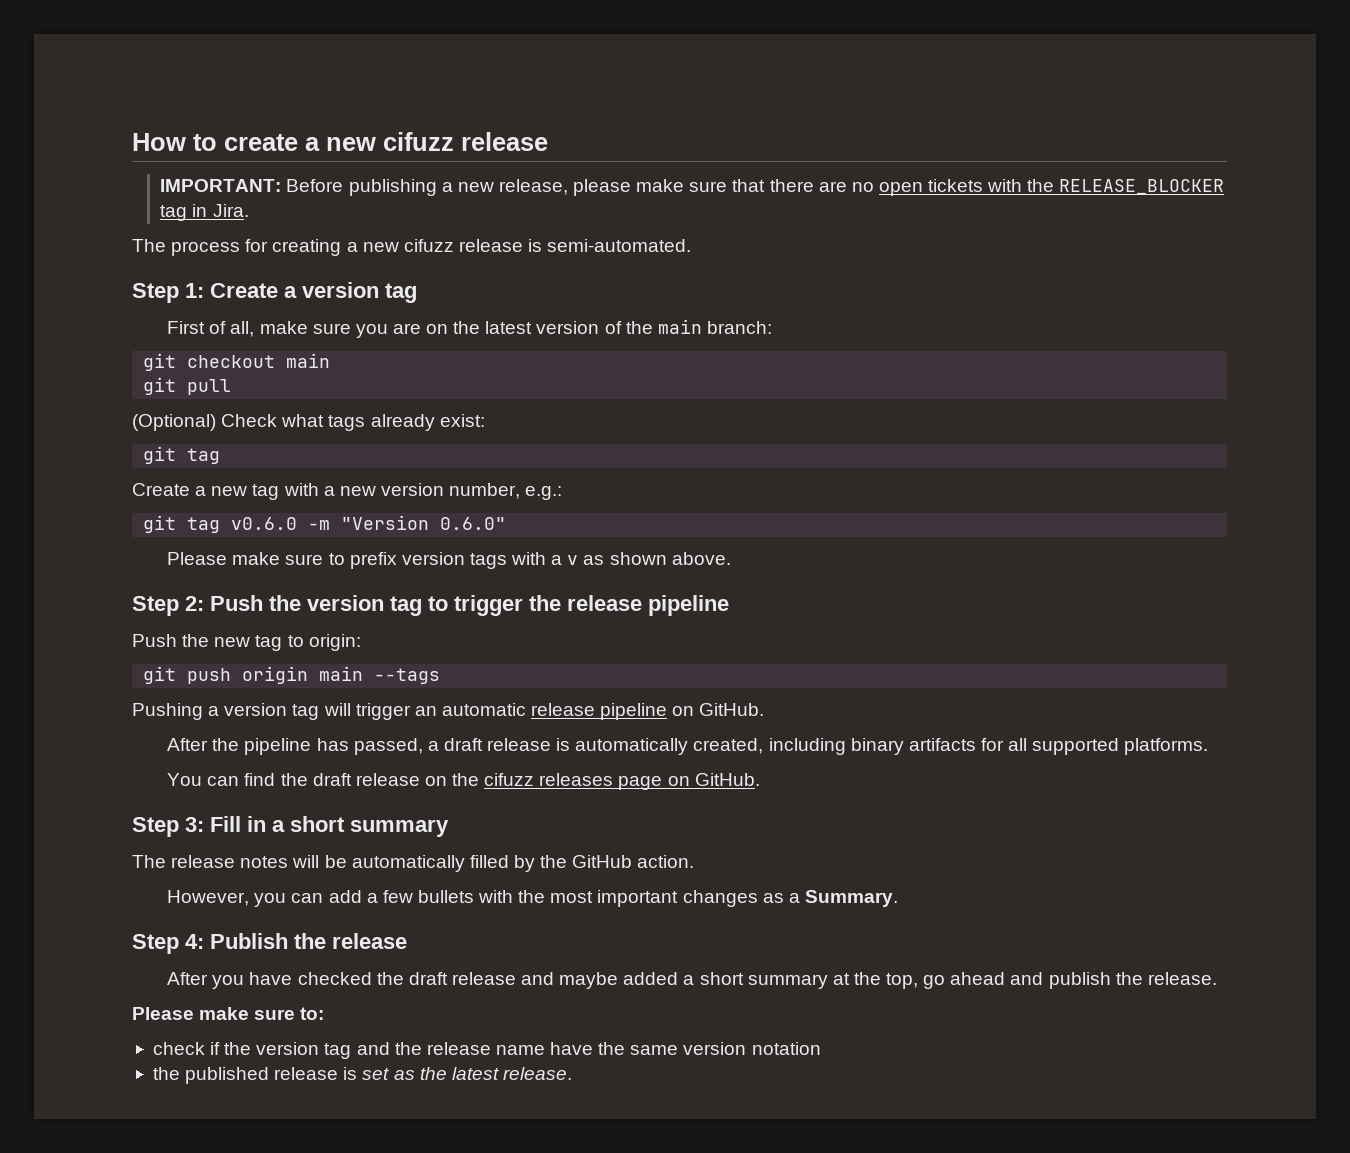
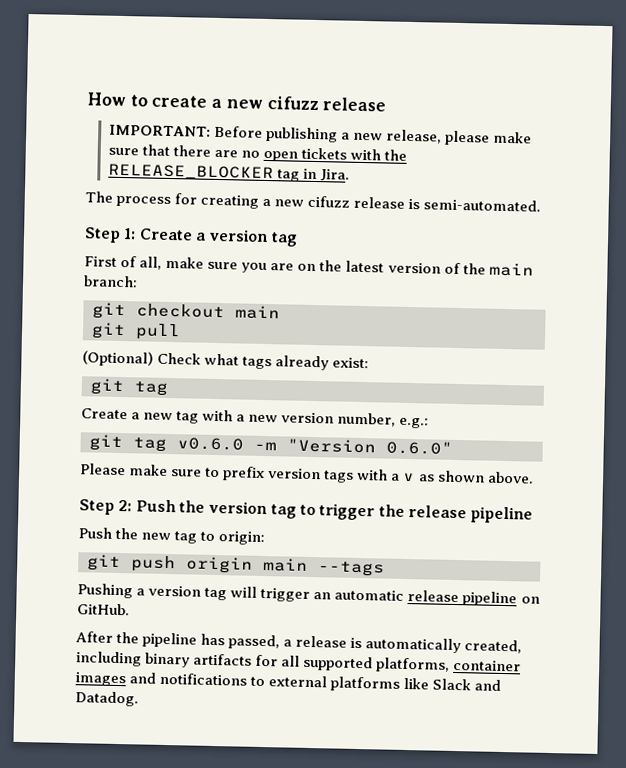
[443,738,483,751] draft -> (293, 643) none
[1124,738,1209,755] [167,773,760,790] [132,816,449,837] [132,855,695,872] [167,890,898,907] [132,933,407,954] [167,972,1217,989] [132,1007,325,1020] [152,1042,821,1059] [152,1067,572,1084] platforms. // You can find the draft release on the cifuzz releases page on GitHub. // Step 3: Fill in a short summary // The release notes will be automatically filled by the GitHub action. // However, you can add a few bullets with the most important changes as a Summary. // Step 4: Publish the release // After you have checked the draft release and maybe added a short summary at the top, go ahead and publish the release. // Please make sure to: // check if the version tag and the release name have the same version notation // the published release is set as the latest release. -> [376,657,522,673] [75,672,502,692] [75,691,139,707] platforms, container images and notifications to external platforms like Slack and Datadog.

